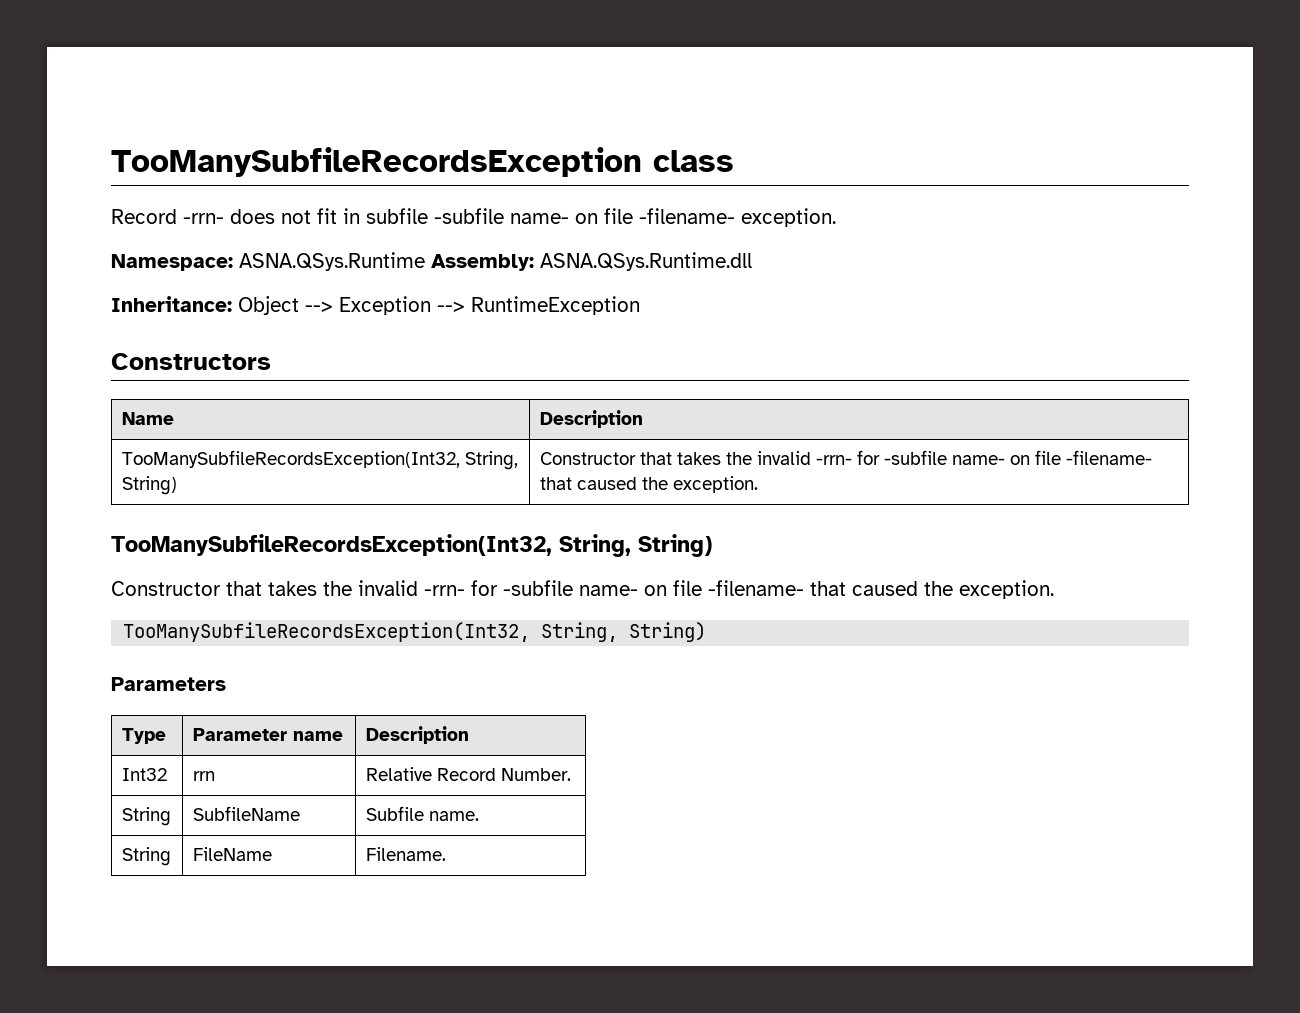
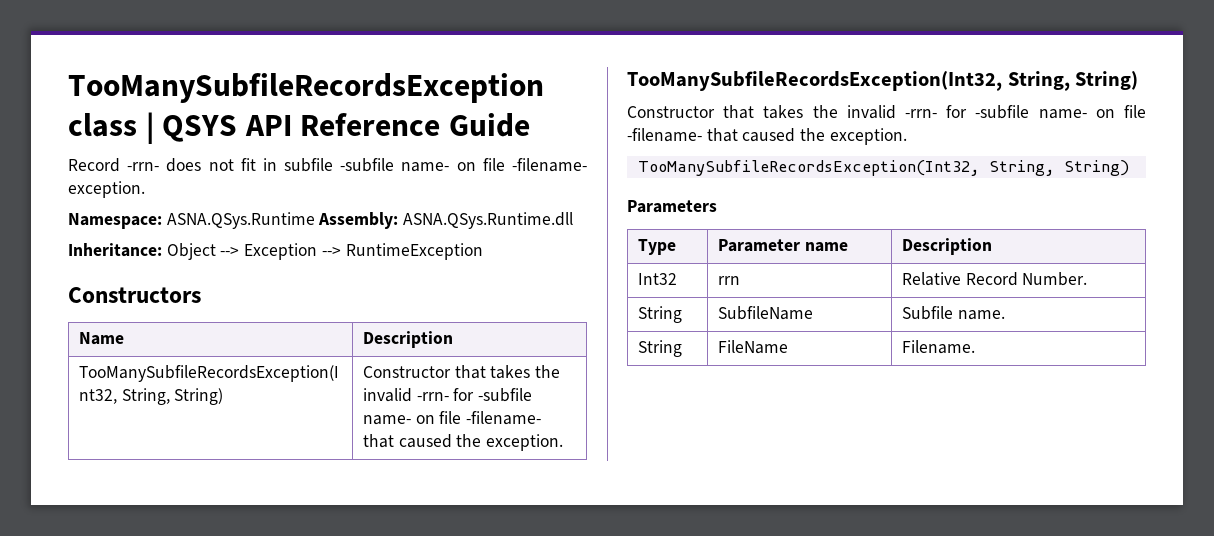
(734, 161) none -> [145,112,530,144] | QSYS API Reference Guide

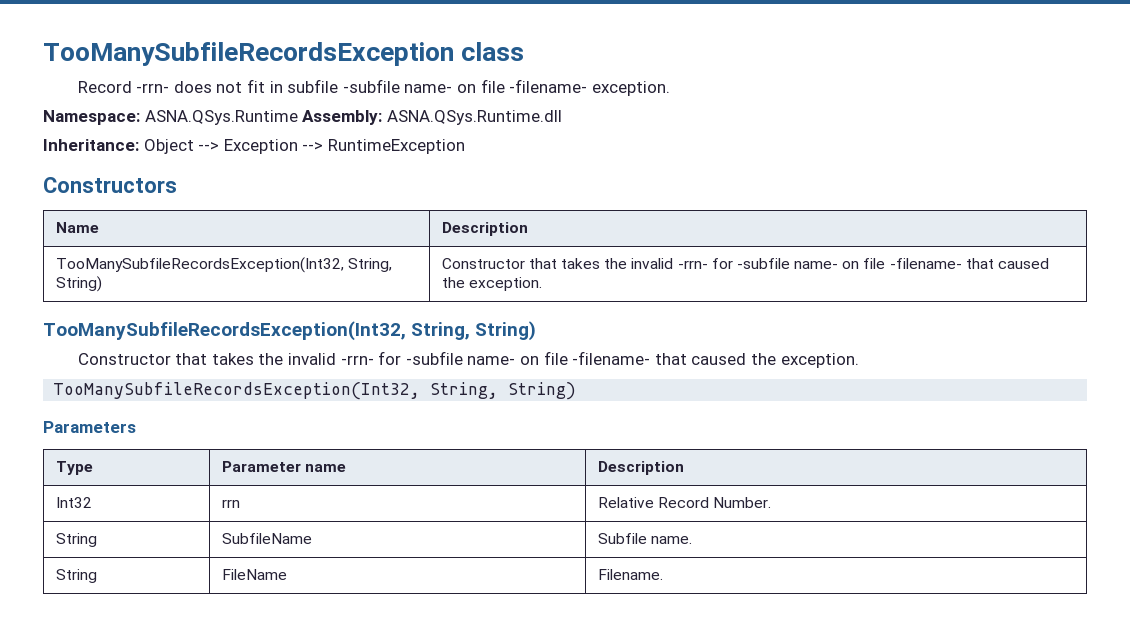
[145,112,530,144] | QSYS API Reference Guide -> (525, 51) none

